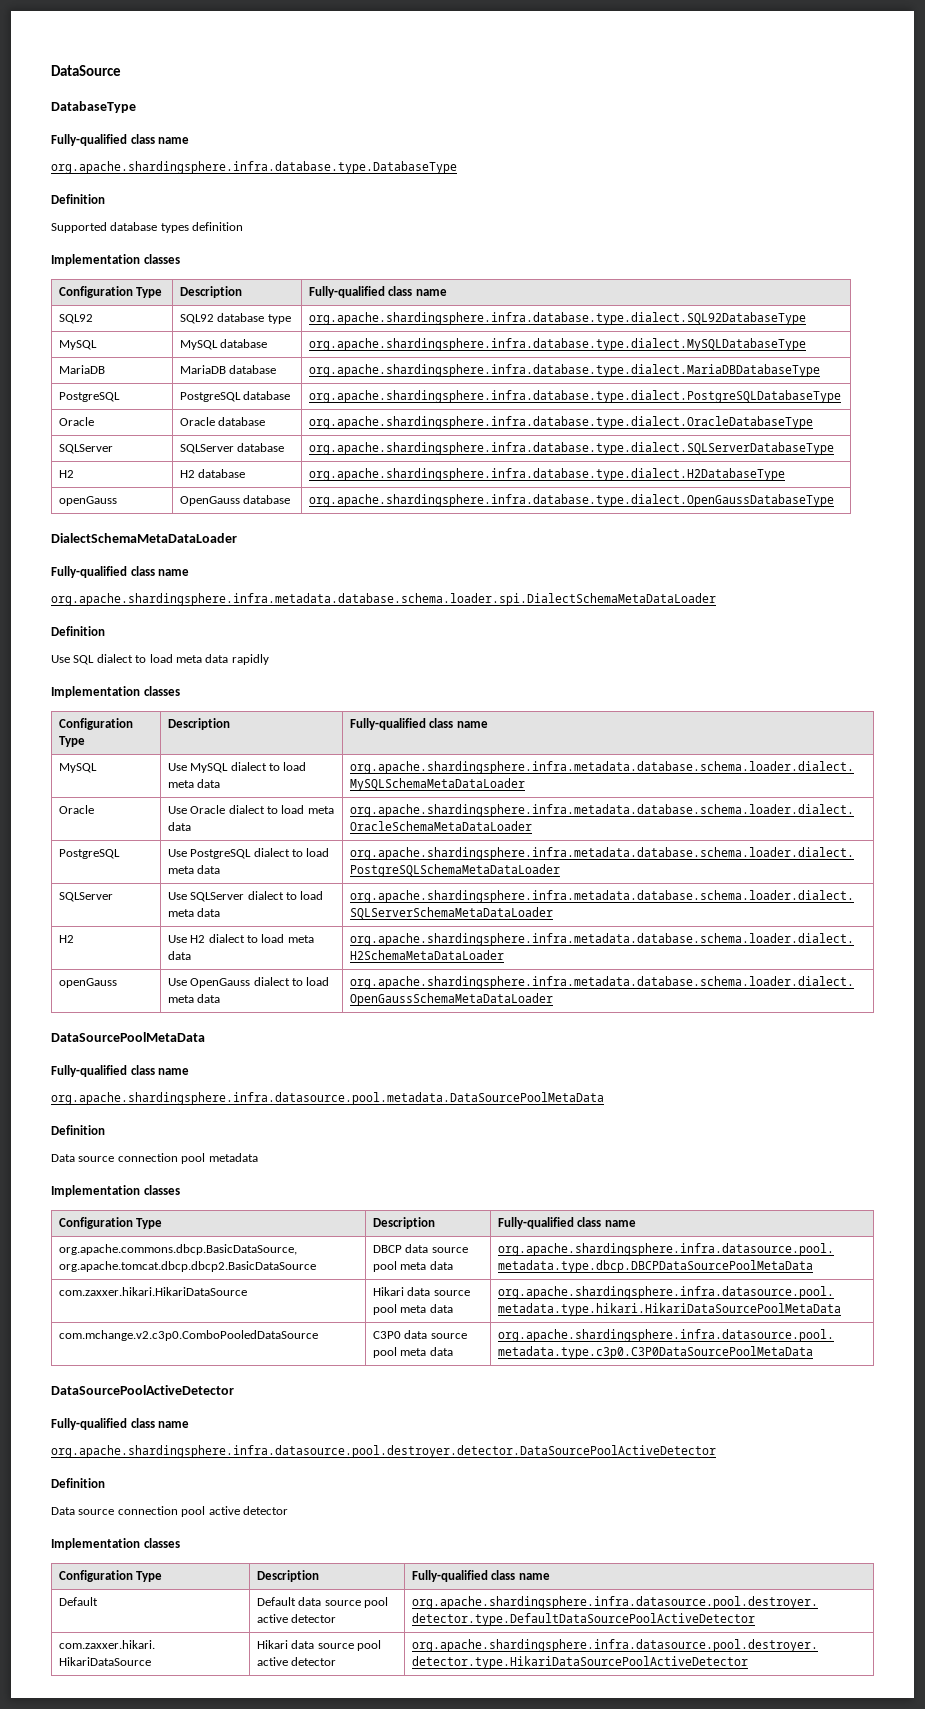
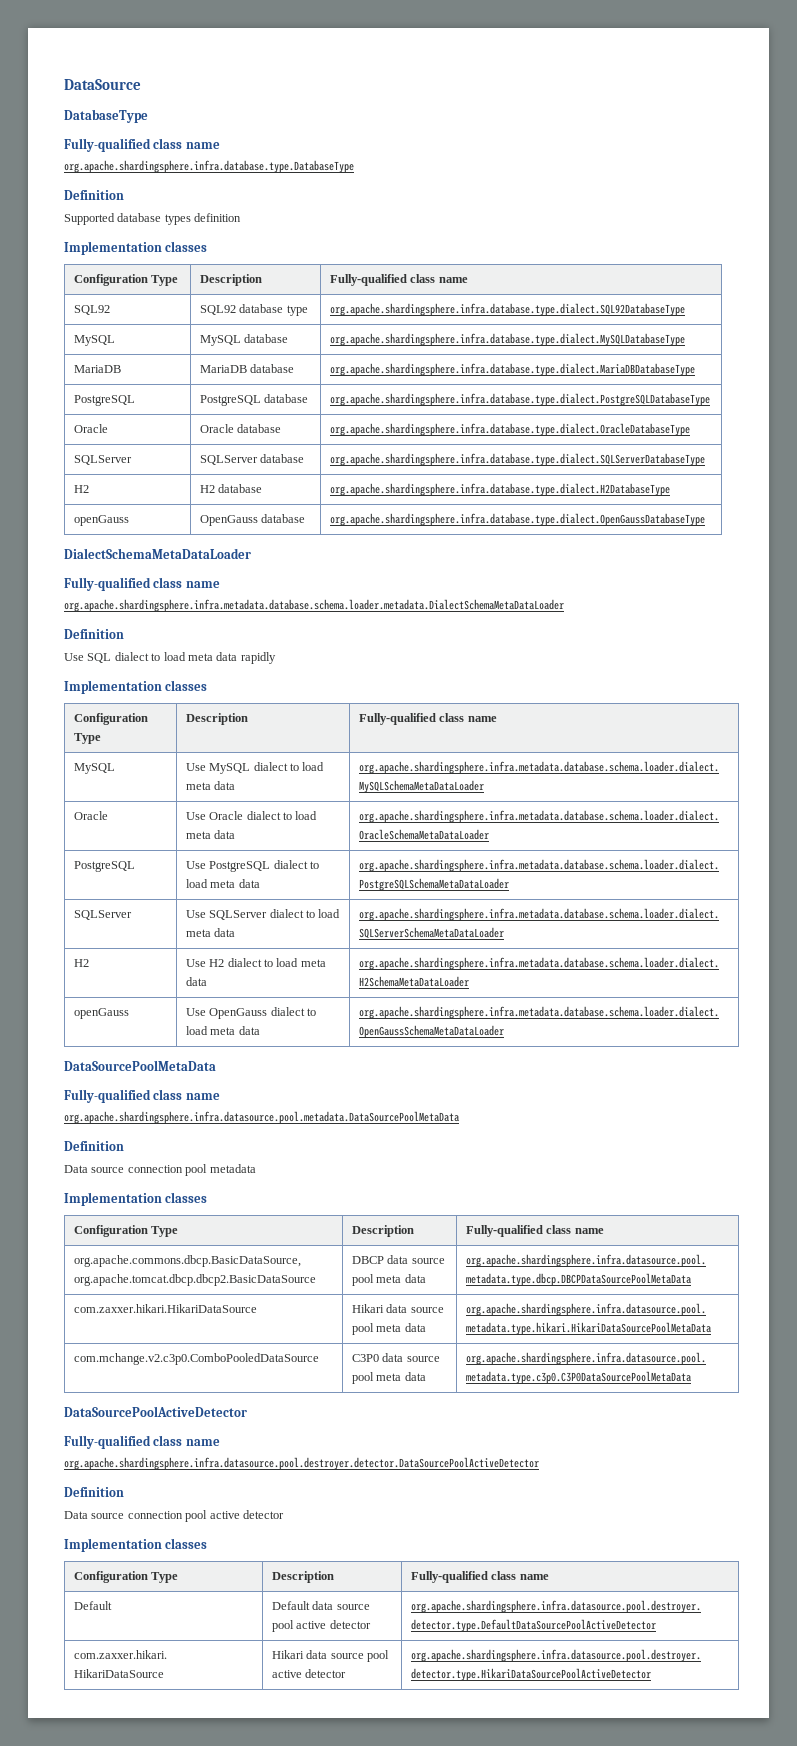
[51,593,716,606] org.apache.shardingsphere.infra.metadata.database.schema.loader.spi.DialectSchemaMetaDataLoader -> [64,599,564,612] org.apache.shardingsphere.infra.metadata.database.schema.loader.metadata.DialectSchemaMetaDataLoader

